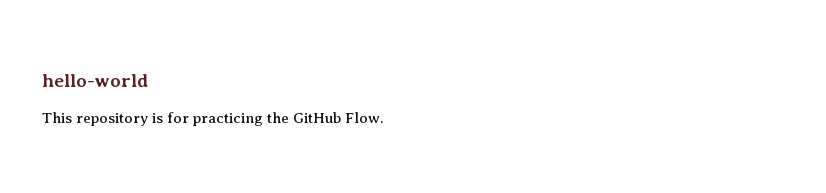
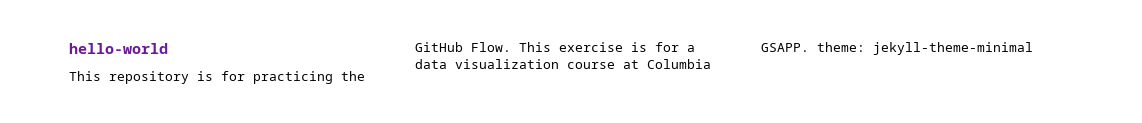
(385, 117) none -> [519,42,695,52] [415,59,711,69] [761,42,1033,55] This exercise is for a data visualization course at Columbia GSAPP. theme: jekyll-theme-minimal

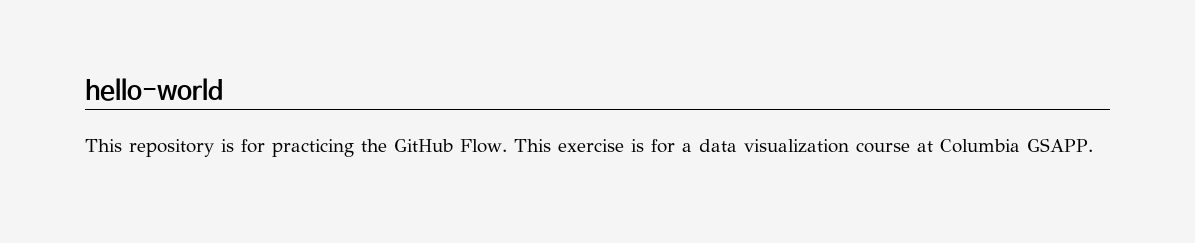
[817,42,1033,55] theme: jekyll-theme-minimal -> (1093, 145) none

